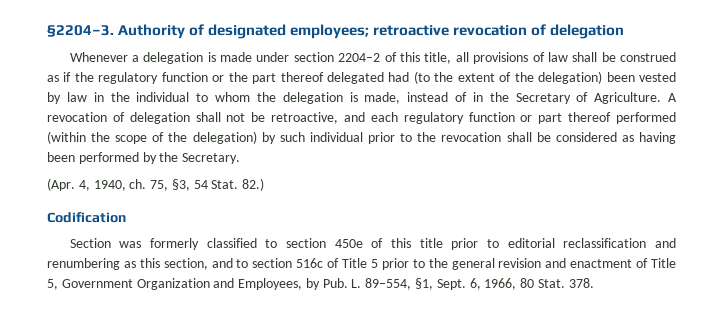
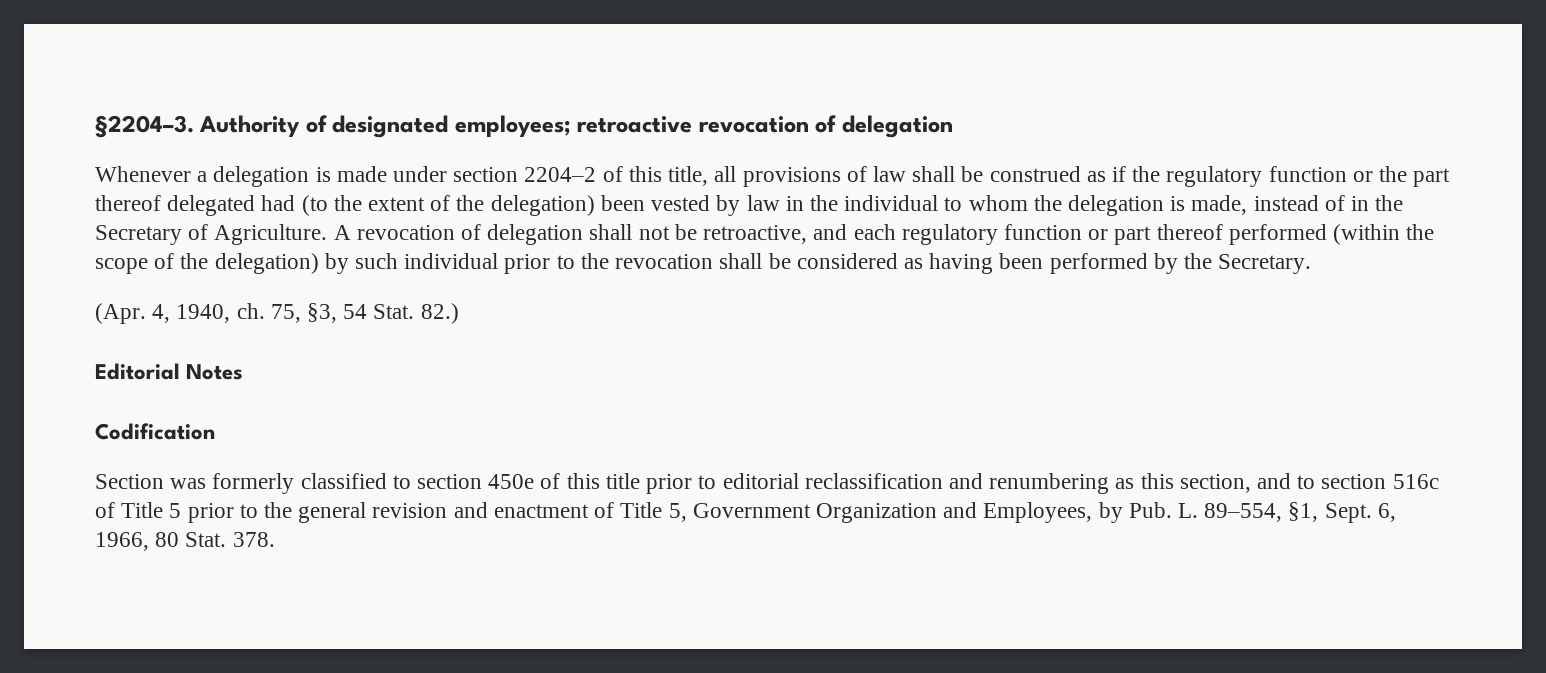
(265, 184) none -> [95,363,244,380] // Editorial Notes

